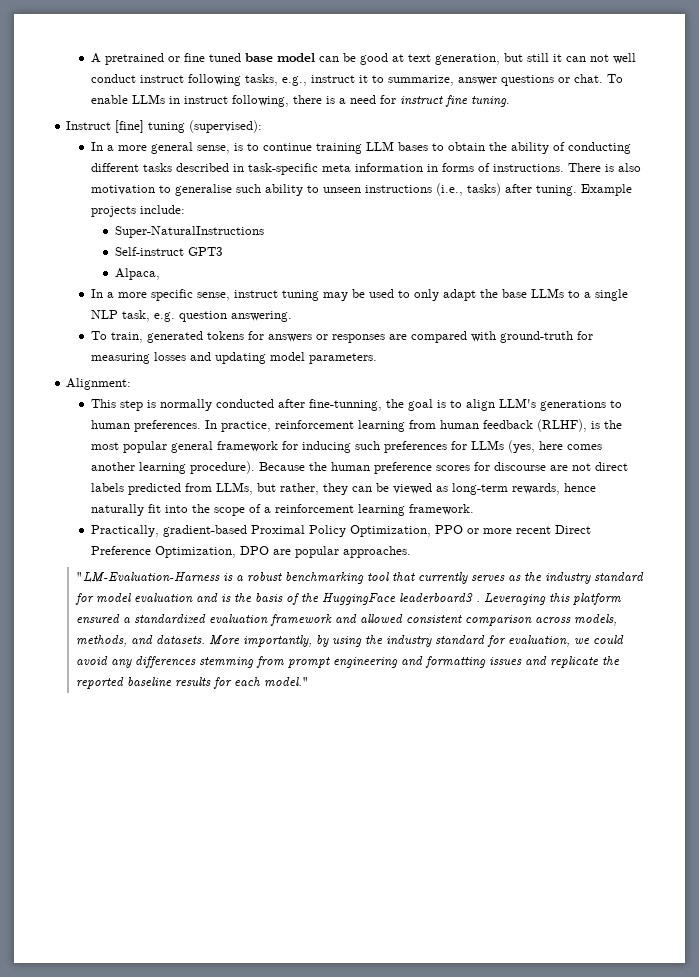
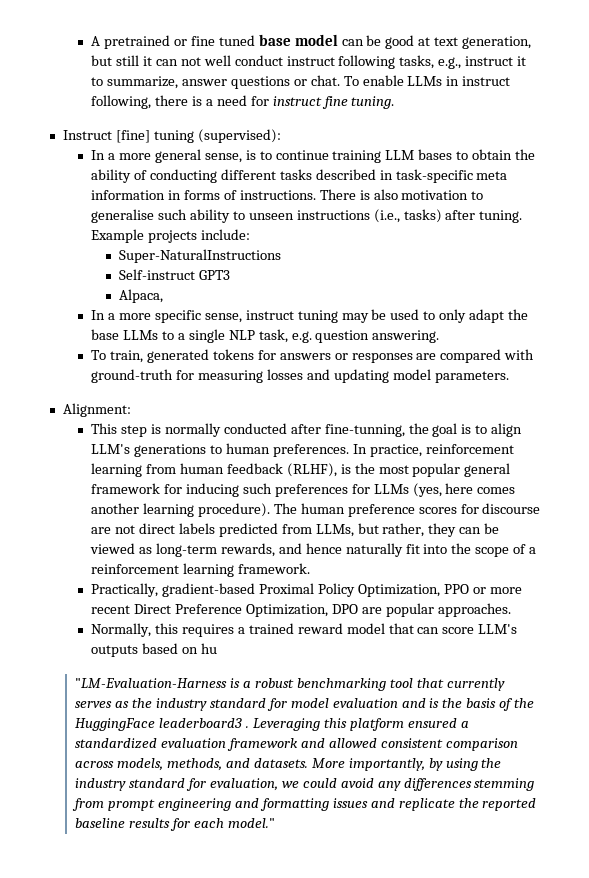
[258,462,327,471] Because the -> [273,503,297,514] The
(560, 489) none -> [278,543,302,554] and
(411, 552) none -> [91,623,518,637] [91,643,217,657] // Normally, this requires a trained reward model that can score LLM's outputs based on hu

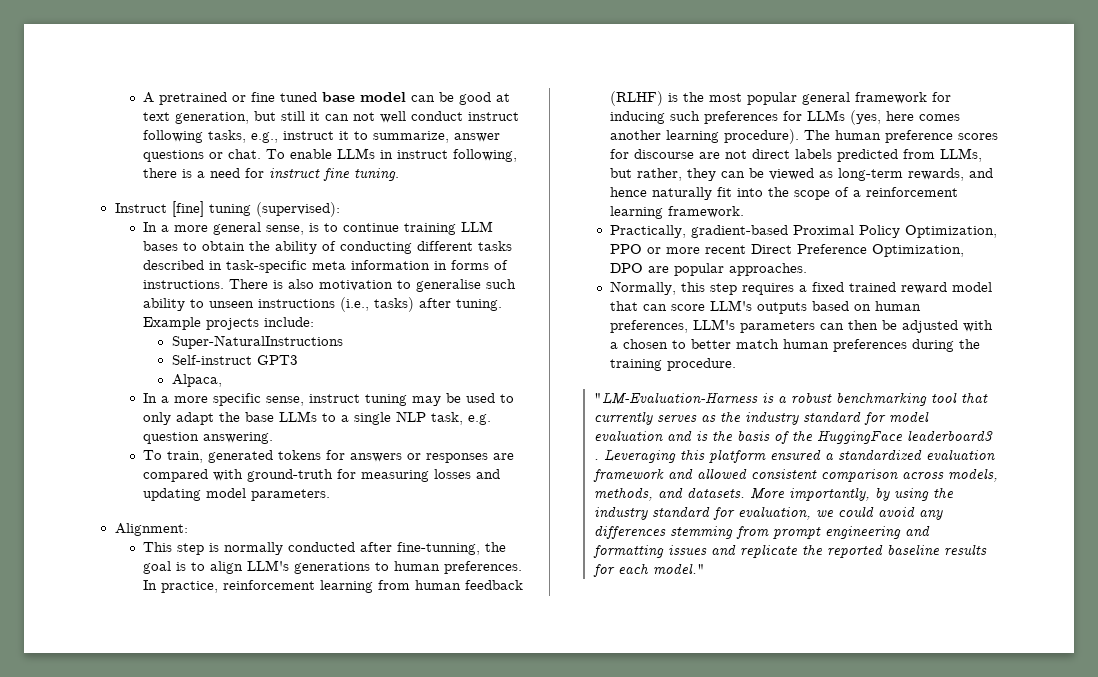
[286,463,337,477] (RLHF), -> [610,91,664,106] (RLHF)
(179, 628) none -> [710,283,738,295] step
(245, 630) none -> [812,282,845,292] fixed
[200,643,217,654] hu -> [875,301,922,311] [610,319,994,333] [610,339,981,352] [610,358,737,371] human preferences, LLM's parameters can then be adjusted with a chosen to better match human preferences during the training procedure.

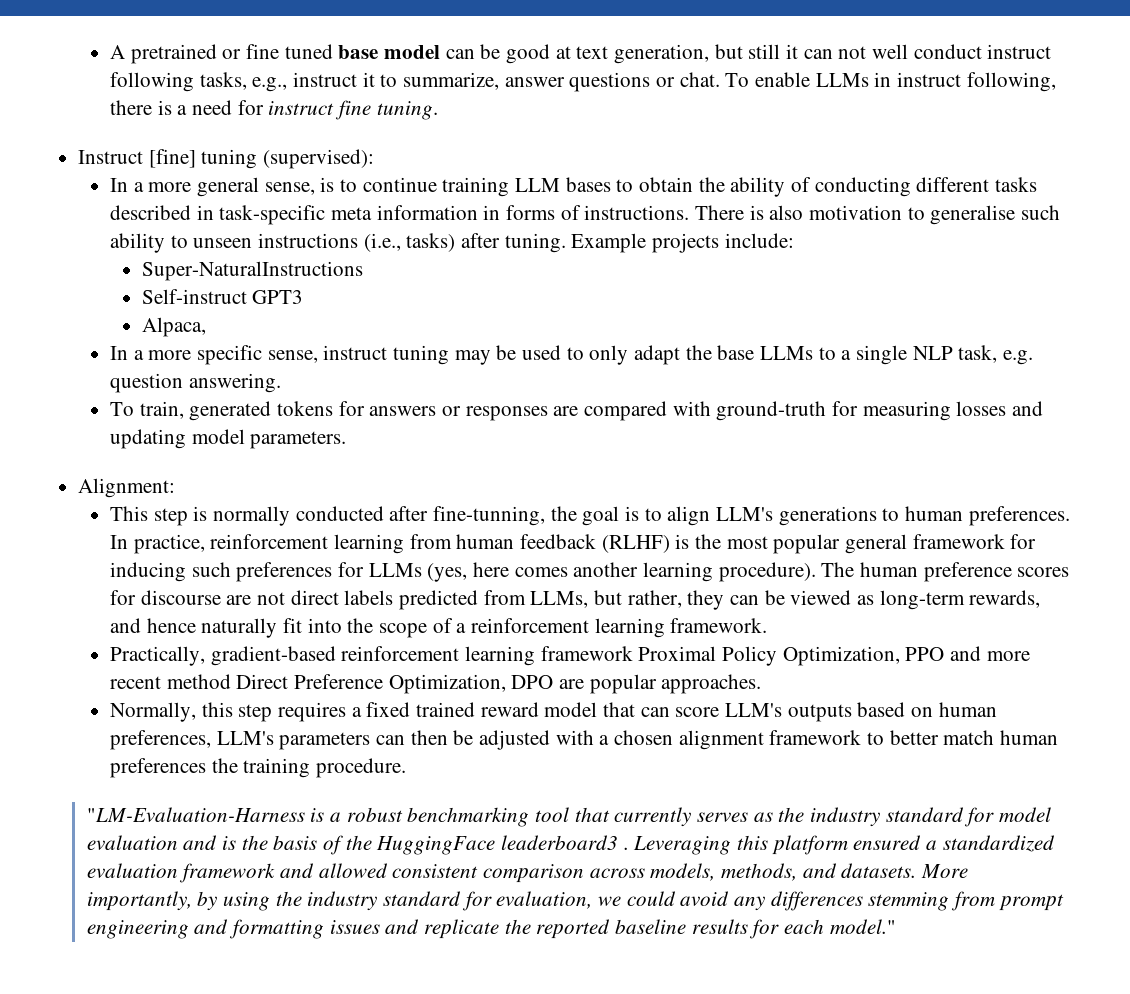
(789, 231) none -> [341,646,633,666] reinforcement learning framework
[647,247,662,254] or -> [949,646,981,661] and
(747, 249) none -> [166,674,231,689] method
(669, 344) none -> [678,730,862,750] alignment framework
[912,339,955,352] during -> (206, 768) none

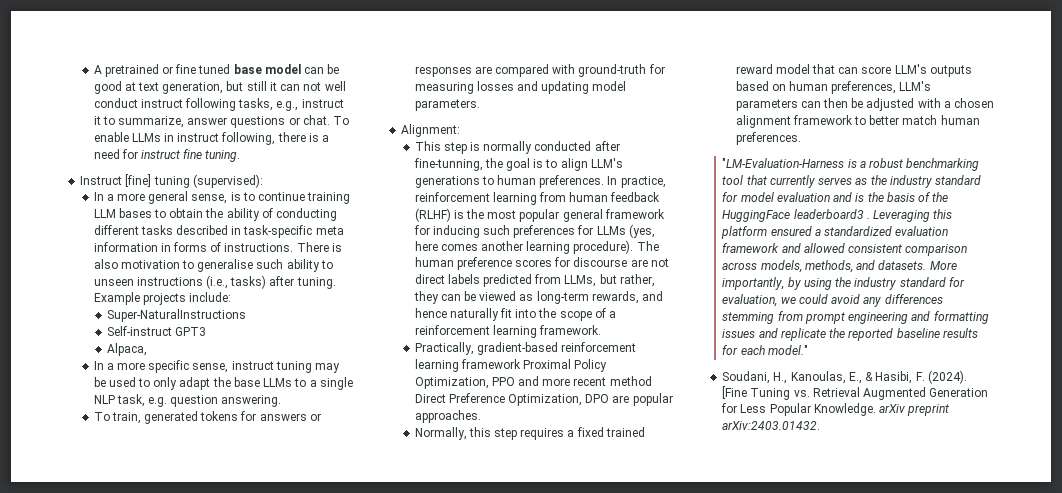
[109,758,406,778] preferences the training procedure. -> [735,132,801,145] preferences.
(896, 926) none -> [722,370,967,384] [722,386,989,400] [721,403,950,416] [722,421,821,430] // Soudani, H., Kanoulas, E., & Hasibi, F. (2024). [Fine Tuning vs. Retrieval Augmented Generation for Less Popular Knowledge. arXiv preprint arXiv:2403.01432.

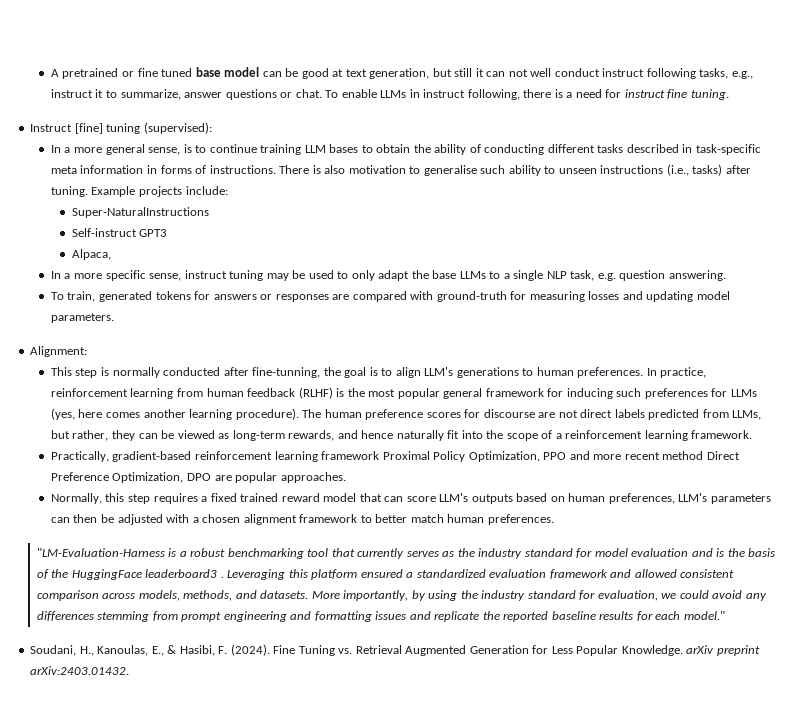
[722,386,748,399] [Fine -> [273,645,296,654] Fine

